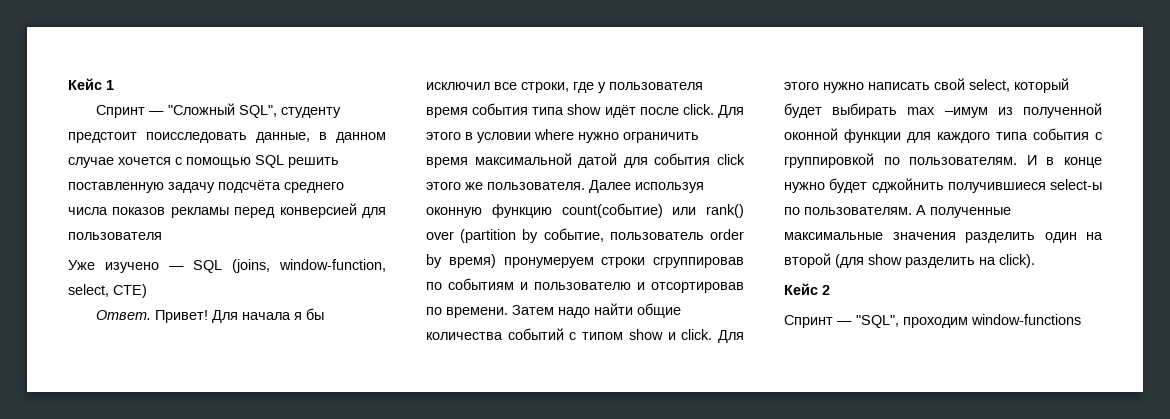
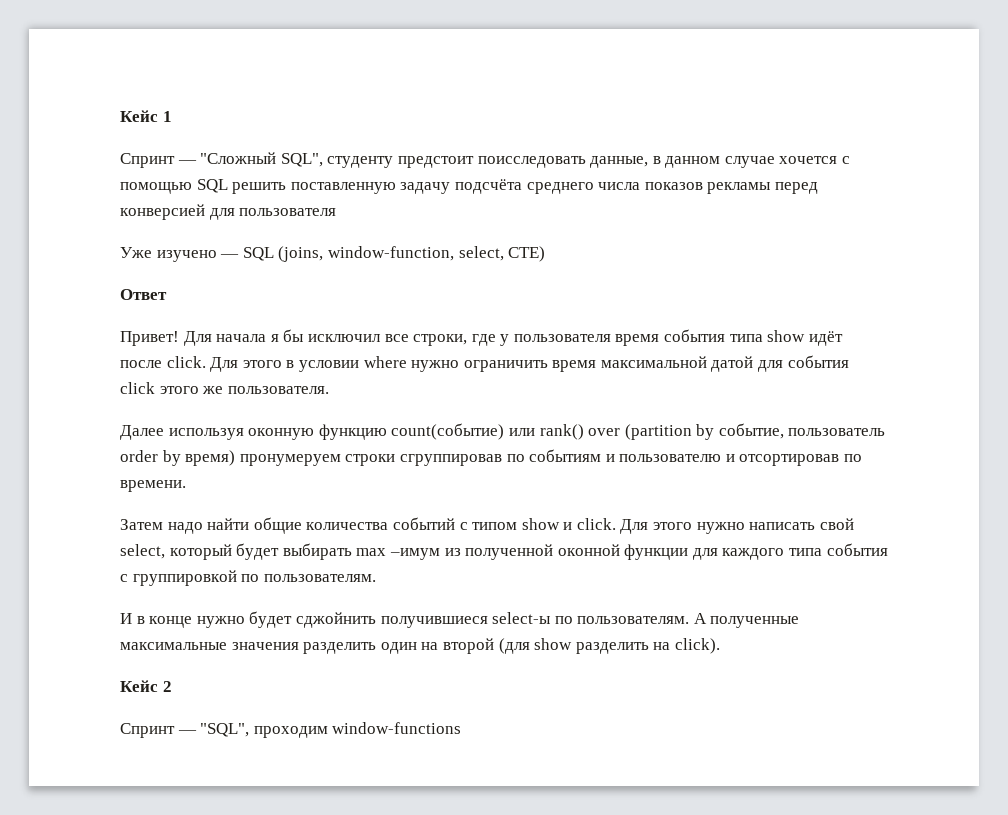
[96,310,152,320] Ответ. -> [120,289,167,300] Ответ //
(585, 186) none -> (329, 390) //
(508, 312) none -> (186, 486) //
(1018, 161) none -> (376, 578) //

